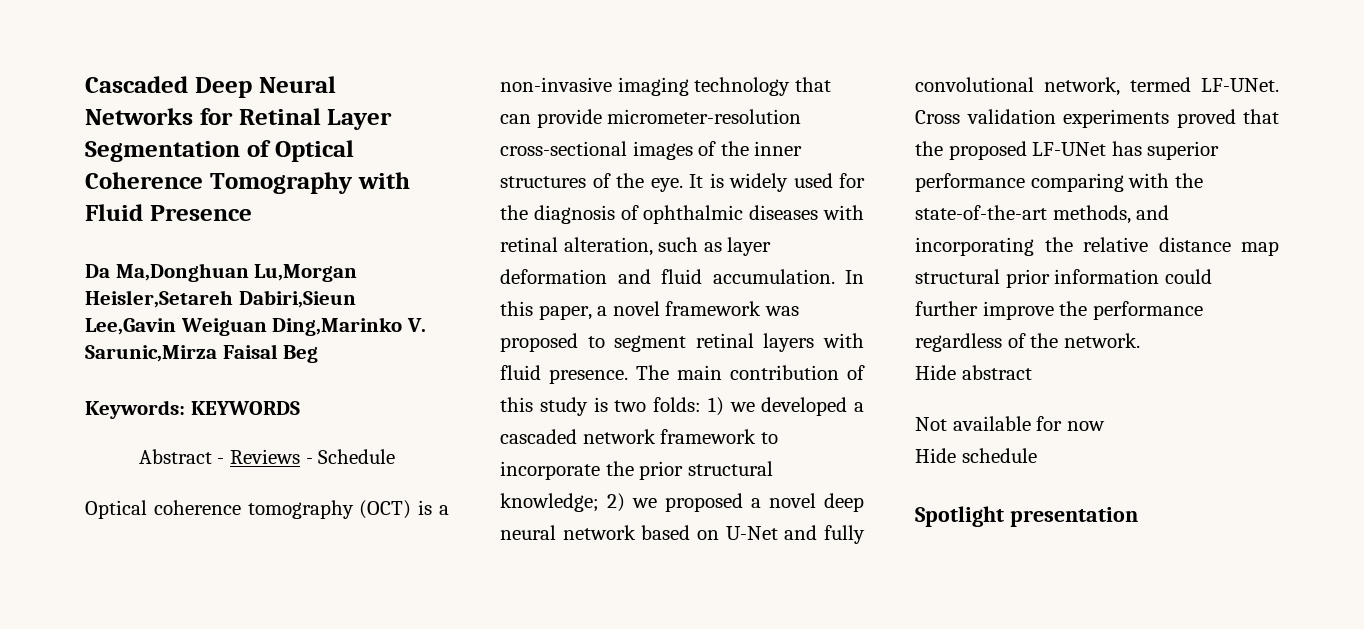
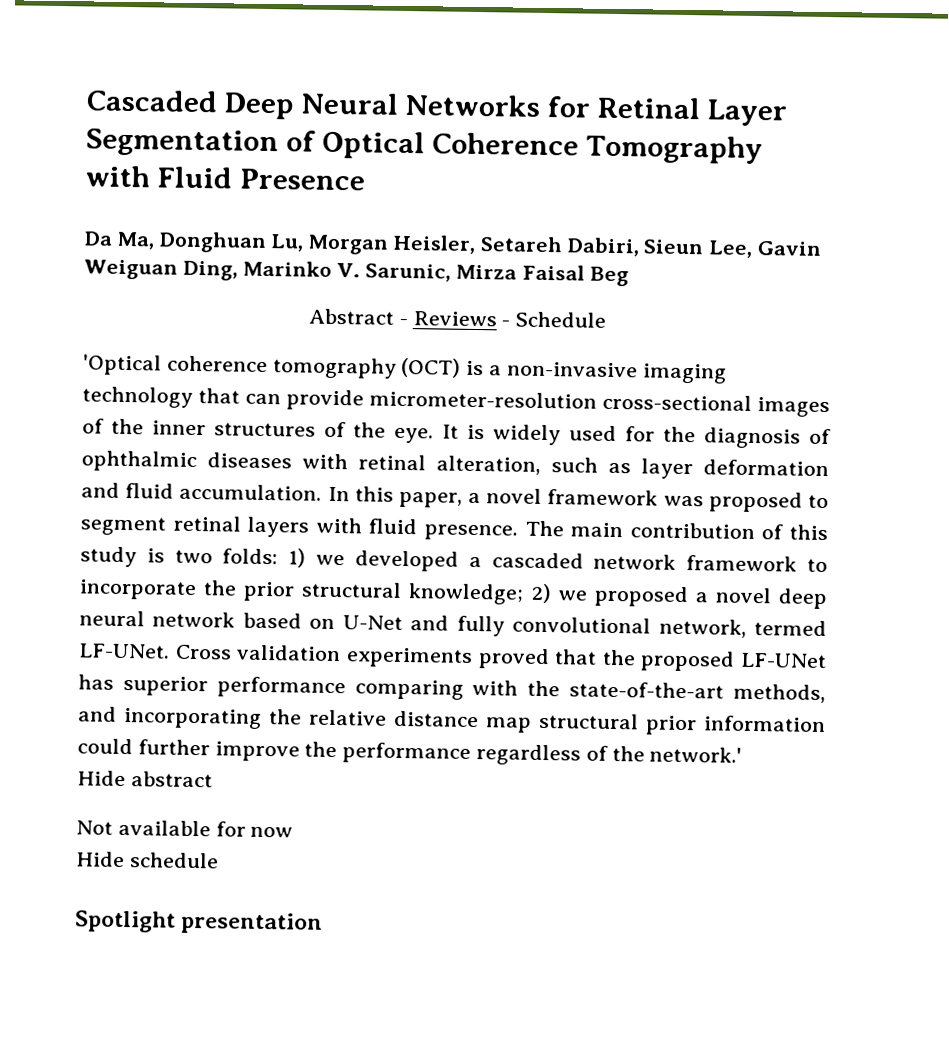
[115,263,358,282] [85,290,356,308] [85,317,426,336] [85,345,217,362] Ma,Donghuan Lu,Morgan Heisler,Setareh Dabiri,Sieun Lee,Gavin Weiguan Ding,Marinko V. Sarunic,Mirza -> [116,231,823,258] [84,259,517,282] Ma, Donghuan Lu, Morgan Heisler, Setareh Dabiri, Sieun Lee, Gavin Weiguan Ding, Marinko V. Sarunic, Mirza
[85,400,300,419] // Keywords: KEYWORDS -> (629, 276) none
[85,500,147,519] Optical -> [83,354,162,376] 'Optical
[1063,333,1140,348] network. -> [649,746,743,763] network.'

